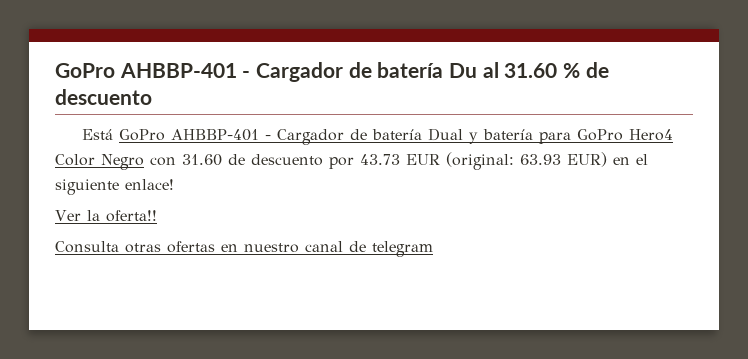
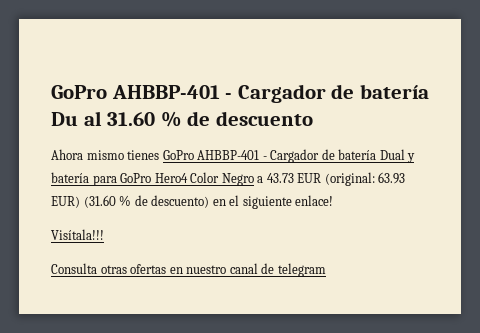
[81,129,113,140] Está -> [51,149,160,160] Ahora mismo tienes
[150,154,354,169] con 31.60 de descuento por -> [257,176,264,183] a
(607, 159) none -> [83,195,210,208] (31.60 % de descuento)
[55,210,157,222] Ver la oferta!! -> [51,229,104,240] Visítala!!!

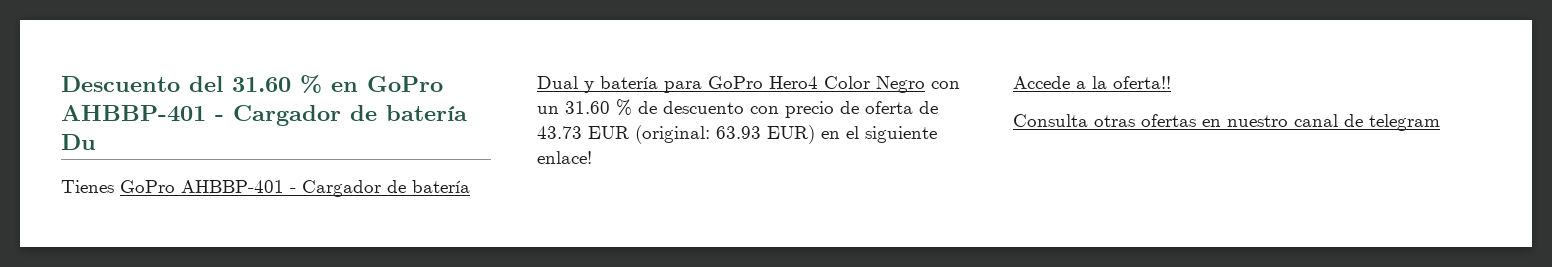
(51, 92) none -> [61,75,358,93] Descuento del 31.60 % en
[83,111,313,127] [51,149,160,160] al 31.60 % de descuento // Ahora mismo tienes -> [61,180,114,193] // Tienes
[257,176,264,183] a -> [931,81,960,89] [537,99,938,118] con un 31.60 % de descuento con precio de oferta de
[83,195,210,208] (31.60 % de descuento) -> (815, 134) none
[51,229,104,240] Visítala!!! -> [1013,76,1171,89] Accede a la oferta!!

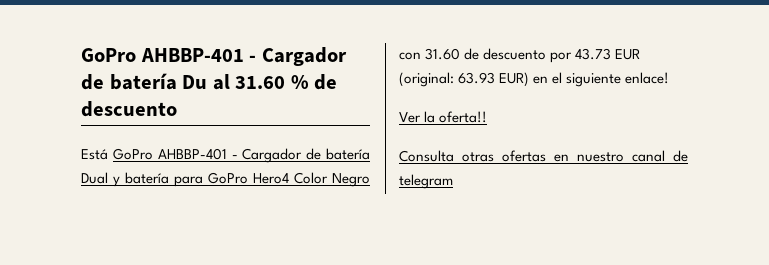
[61,75,358,93] Descuento del 31.60 % en -> (81, 55) none
[61,180,114,193] // Tienes -> [212,74,338,90] [81,101,177,117] [81,149,108,160] al 31.60 % de descuento // Está
[537,99,938,118] un 31.60 % de descuento con precio de oferta de -> [425,48,573,63] 31.60 de descuento por
[1013,76,1086,89] Accede a -> [399,112,421,123] Ver

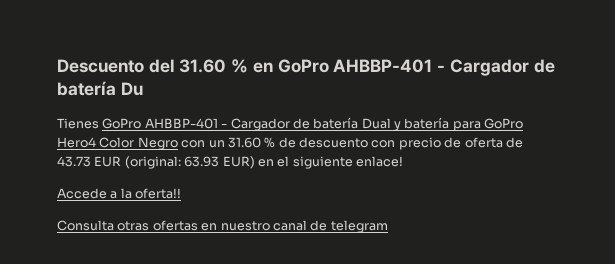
(81, 55) none -> [57,59,273,73] Descuento del 31.60 % en
[212,74,338,90] [81,101,177,117] [81,149,108,160] al 31.60 % de descuento // Está -> [57,118,99,129] // Tienes
[425,48,573,63] 31.60 de descuento por -> [208,137,523,150] un 31.60 % de descuento con precio de oferta de
[399,112,421,123] Ver -> [57,188,118,199] Accede a

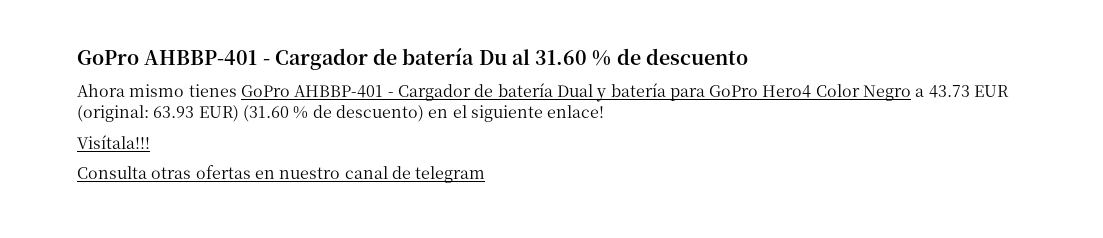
[57,59,273,73] Descuento del 31.60 % en -> (77, 57) none
[57,118,99,129] // Tienes -> [511,48,748,66] [77,84,237,97] al 31.60 % de descuento // Ahora mismo tienes
[181,137,523,150] con un 31.60 % de descuento con precio de oferta de -> [915,88,925,97] a
(255, 162) none -> [242,105,424,122] (31.60 % de descuento)
[57,188,182,199] Accede a la oferta!! -> [77,135,150,149] Visítala!!!

